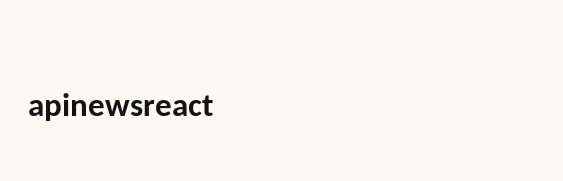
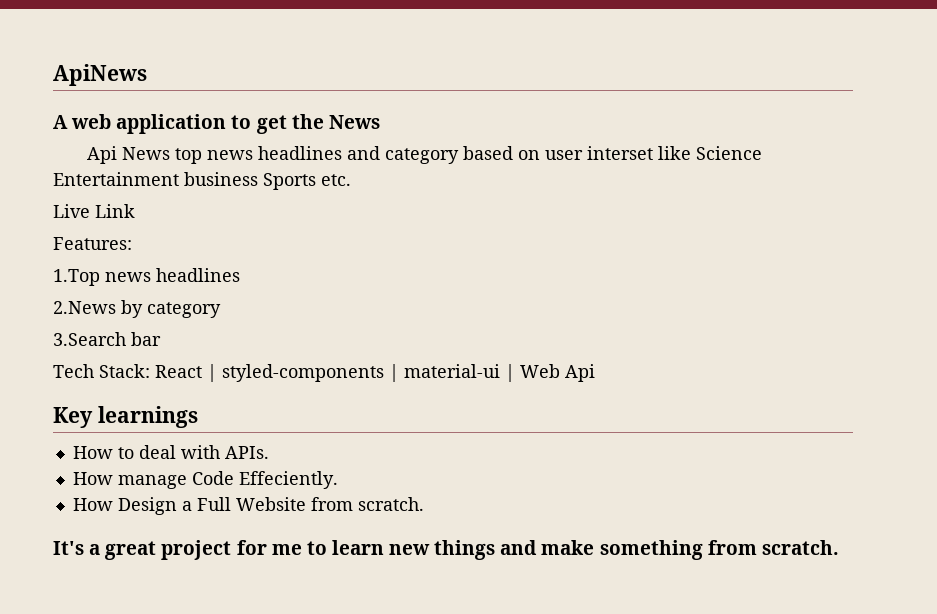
[28,93,213,121] apinewsreact -> [53,64,147,86] [53,114,380,134] [87,146,763,164] [53,172,351,190] [53,204,135,218] [53,237,132,250] [53,268,240,286] [53,300,221,318] [53,332,161,346] [53,364,595,382] [53,406,198,428] [72,445,269,459] [72,471,338,489] [72,497,424,515] [53,540,839,560] ApiNews // A web application to get the News // Api News top news headlines and category based on user interset like Science Entertainment business Sports etc. // Live Link // Features: // 1.Top news headlines // 2.News by category // 3.Search bar // Tech Stack: React | styled-components | material-ui | Web Api // Key learnings // How to deal with APIs. // How manage Code Effeciently. // How Design a Full Website from scratch. // It's a great project for me to learn new things and make something from scratch.

